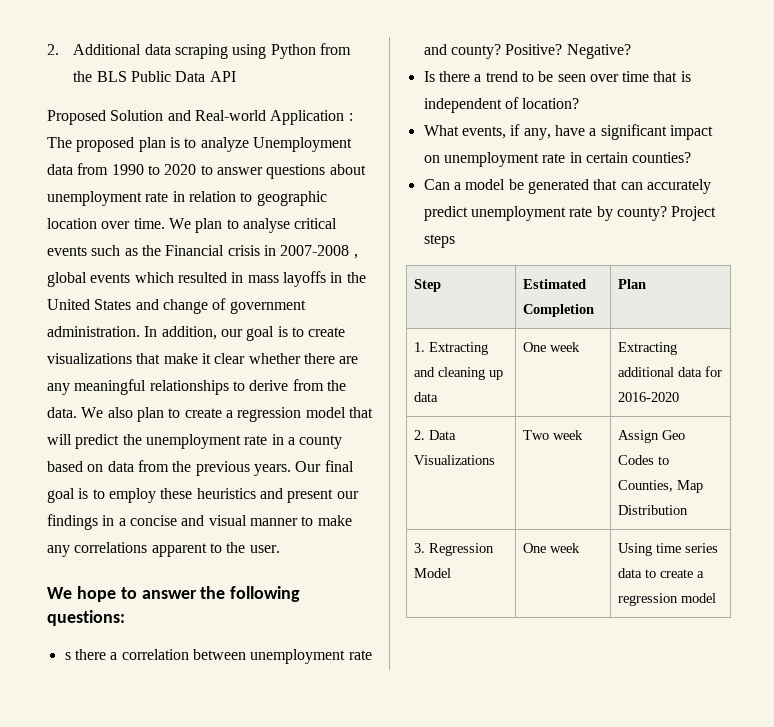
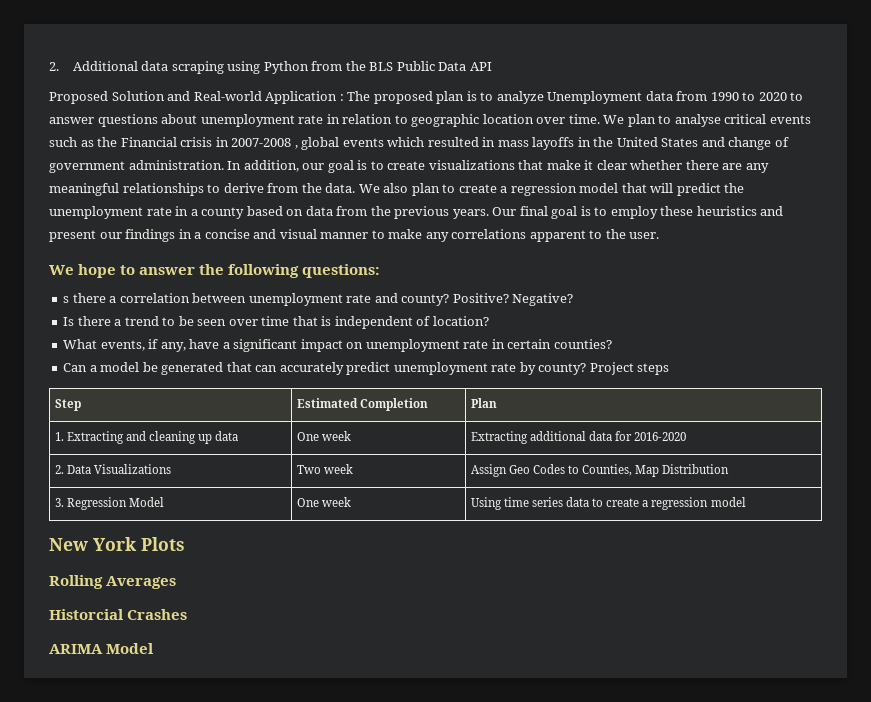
(717, 598) none -> [49,537,185,551] [49,575,177,589] [49,609,188,620] [49,643,155,654] // New York Plots // Rolling Averages // Historcial Crashes // ARIMA Model

